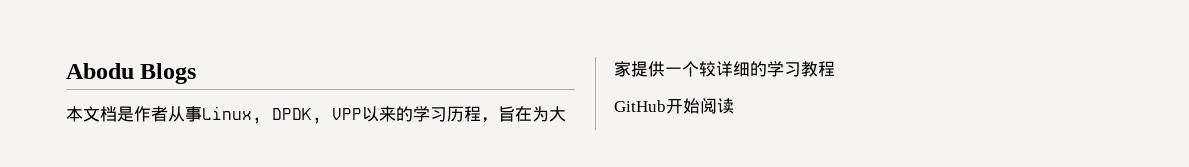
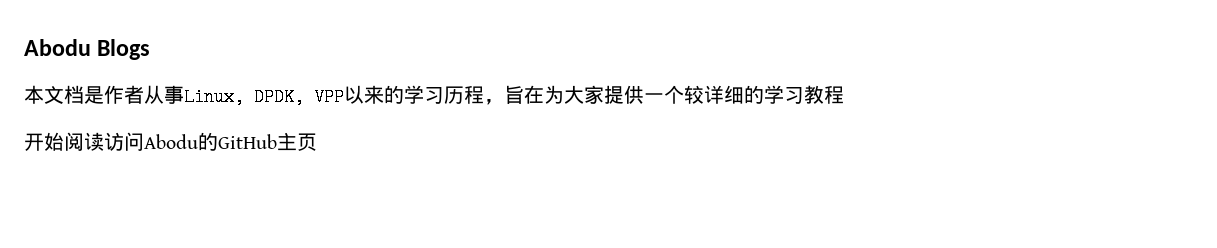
[614,100,666,112] GitHub -> (844, 94) none
(734, 106) none -> [104,132,317,151] 访问Abodu的GitHub主页

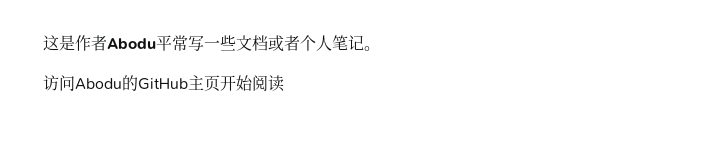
[24,39,151,60] [24,85,844,106] [24,132,104,151] Abodu Blogs // 本文档是作者从事Linux, DPDK, VPP以来的学习历程，旨在为大家提供一个较详细的学习教程 // 开始阅读 -> [43,35,380,52] 这是作者Abodu平常写一些文档或者个人笔记。 //
(317, 142) none -> [220,75,284,92] 开始阅读

